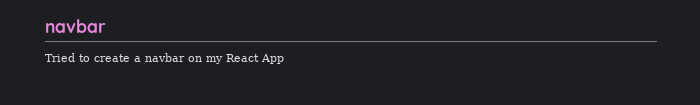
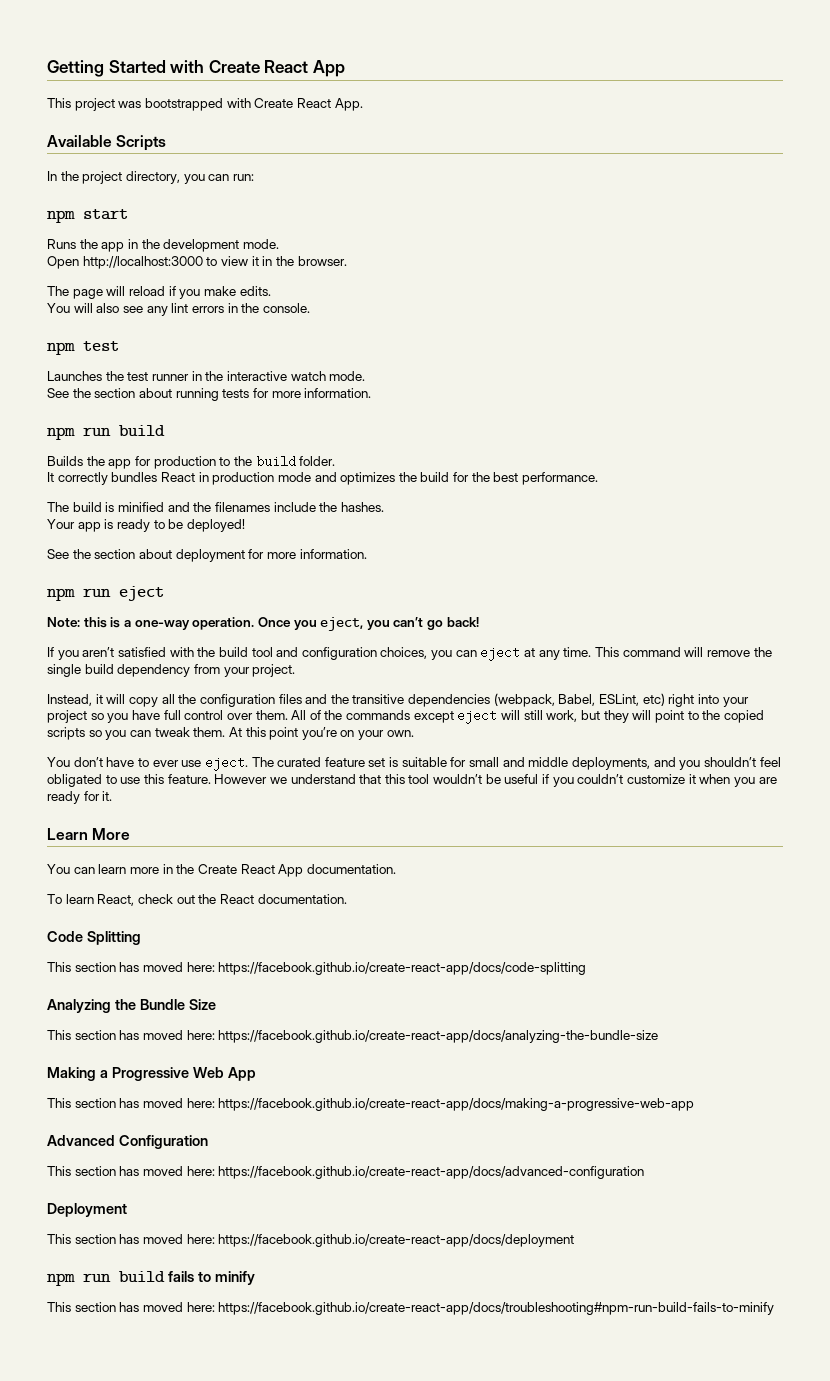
[45,19,106,33] [45,53,284,64] navbar // Tried to create a navbar on my React App -> [47,60,345,77] [47,98,363,111] [47,135,167,151] [47,171,254,184] [47,209,128,223] [47,239,279,252] [47,256,347,269] [47,286,271,299] [47,303,310,316] [47,341,119,355] [47,371,366,381] [47,388,372,401] [47,425,165,440] [47,455,336,469] [47,472,599,485] [47,502,384,512] [47,519,245,532] [47,549,367,562] [47,586,164,601] [47,617,479,631] [47,646,772,661] [47,664,296,677] [47,693,749,707] [47,709,764,724] [47,727,414,740] [47,756,781,771] [47,774,777,787] [47,791,113,804] [47,828,131,840] [47,864,396,877] [47,894,347,906] [47,931,141,945] [47,962,587,975] [47,999,216,1013] [47,1030,659,1043] [47,1067,256,1081] [47,1098,695,1111] [47,1135,208,1149] [47,1166,645,1179] [47,1203,127,1217] [47,1234,575,1247] [47,1271,255,1286] [47,1302,775,1315] Getting Started with Create React App // This project was bootstrapped with Create React App. // Available Scripts // In the project directory, you can run: // npm start // Runs the app in the development mode. // Open http://localhost:3000 to view it in the browser. // The page will reload if you make edits. // You will also see any lint errors in the console. // npm test // Launches the test runner in the interactive watch mode. // See the section about running tests for more information. // npm run build // Builds the app for production to the build folder. // It correctly bundles React in production mode and optimizes the build for the best performance. // The build is minified and the filenames include the hashes. // Your app is ready to be deployed! // See the section about deployment for more information. // npm run eject // Note: this is a one-way operation. Once you eject, you can’t go back! // If you aren’t satisfied with the build tool and configuration choices, you can eject at any time. This command will remove the single build dependency from your project. // Instead, it will copy all the configuration files and the transitive dependencies (webpack, Babel, ESLint, etc) right into your project so you have full control over them. All of the commands except eject will still work, but they will point to the copied scripts so you can tweak them. At this point you’re on your own. // You don’t have to ever use eject. The curated feature set is suitable for small and middle deployments, and you shouldn’t feel obligated to use this feature. However we understand that this tool wouldn’t be useful if you couldn’t customize it when you are ready for it. // Learn More // You can learn more in the Create React App documentation. // To learn React, check out the React documentation. // Code Splitting // This section has moved here: https://facebook.github.io/create-react-app/docs/code-splitting // Analyzing the Bundle Size // This section has moved here: https://facebook.github.io/create-react-app/docs/analyzing-the-bundle-size // Making a Progressive Web App // This section has moved here: https://facebook.github.io/create-react-app/docs/making-a-progressive-web-app // Advanced Configuration // This section has moved here: https://facebook.github.io/create-react-app/docs/advanced-configuration // Deployment // This section has moved here: https://facebook.github.io/create-react-app/docs/deployment // npm run build fails to minify // This section has moved here: https://facebook.github.io/create-react-app/docs/troubleshooting#npm-run-build-fails-to-minify

